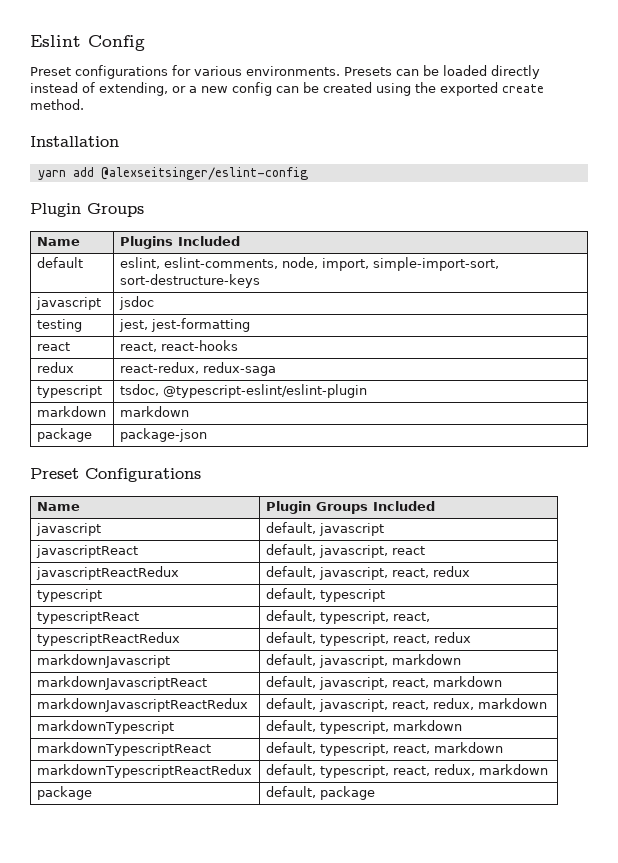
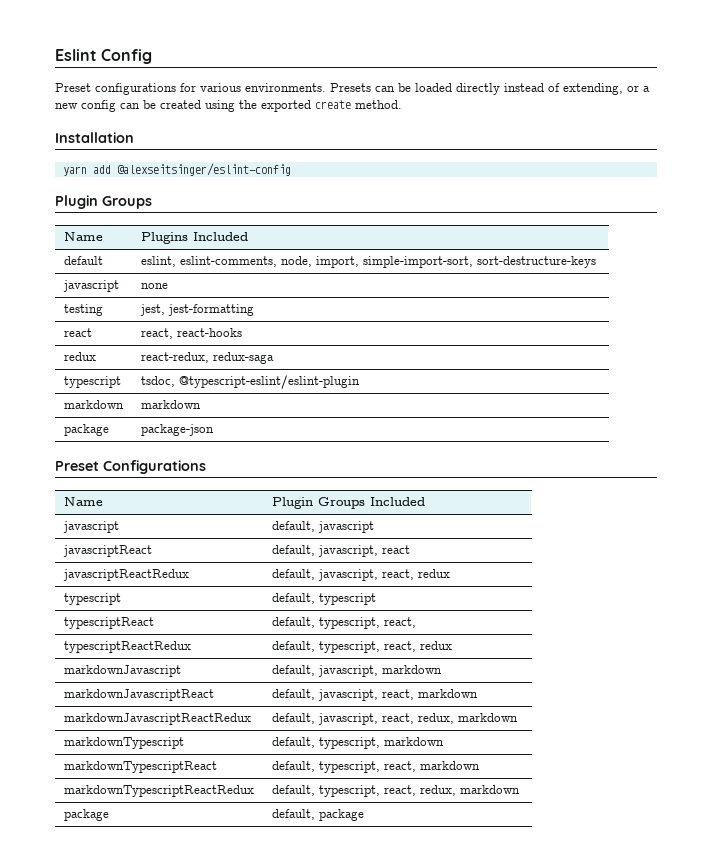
[118,296,154,310] | jsdoc -> [140,283,168,289] | none

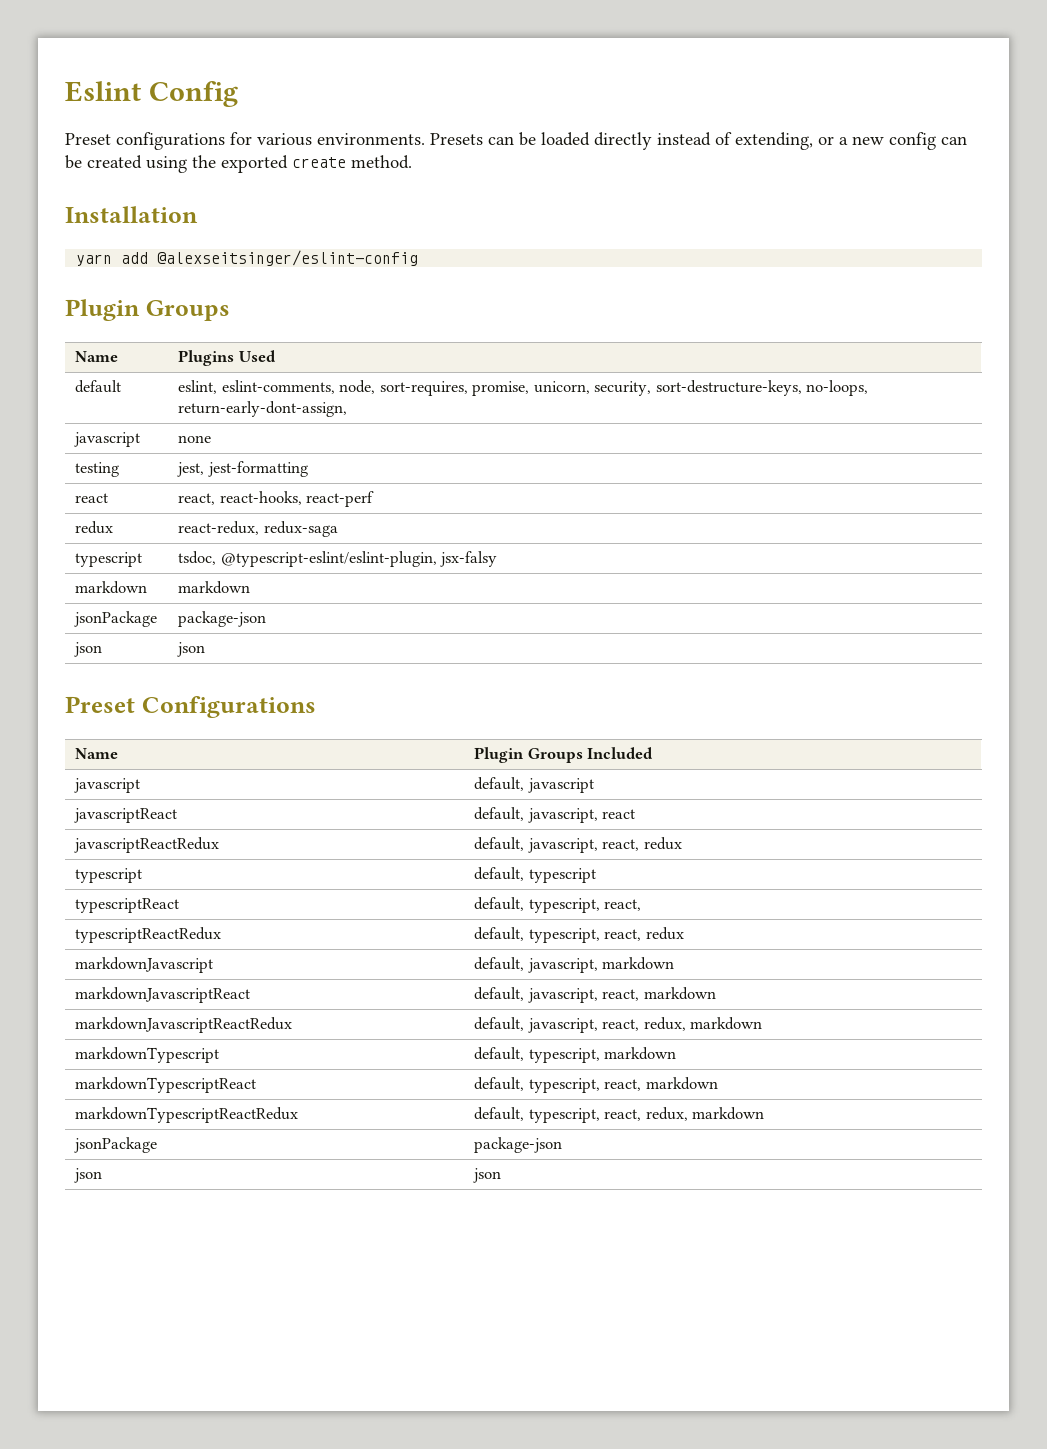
[192,232,248,241] Included -> [238,350,276,362] Used
[315,256,596,268] import, simple-import-sort, sort-destructure-keys -> [379,380,868,396] [178,401,348,417] sort-requires, promise, unicorn, security, sort-destructure-keys, no-loops, return-early-dont-assign,
[176,328,242,337] react-hooks -> [219,491,375,507] react-hooks, react-perf
[178,375,360,389] @typescript-eslint/eslint-plugin -> [220,551,498,567] @typescript-eslint/eslint-plugin, jsx-falsy
[63,424,109,436] [140,424,214,436] package | package-json -> [74,611,158,627] [178,611,267,627] [74,642,103,657] [177,642,206,657] jsonPackage | package-json // json | json
[63,809,109,821] [271,809,364,821] package | default, package -> [74,1137,158,1153] [474,1137,563,1153] [74,1168,103,1183] [473,1168,502,1183] jsonPackage | package-json // json | json

